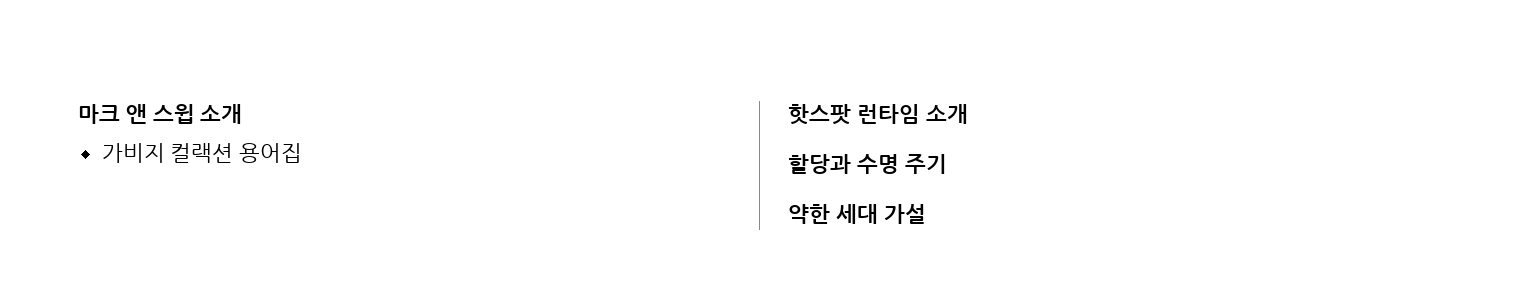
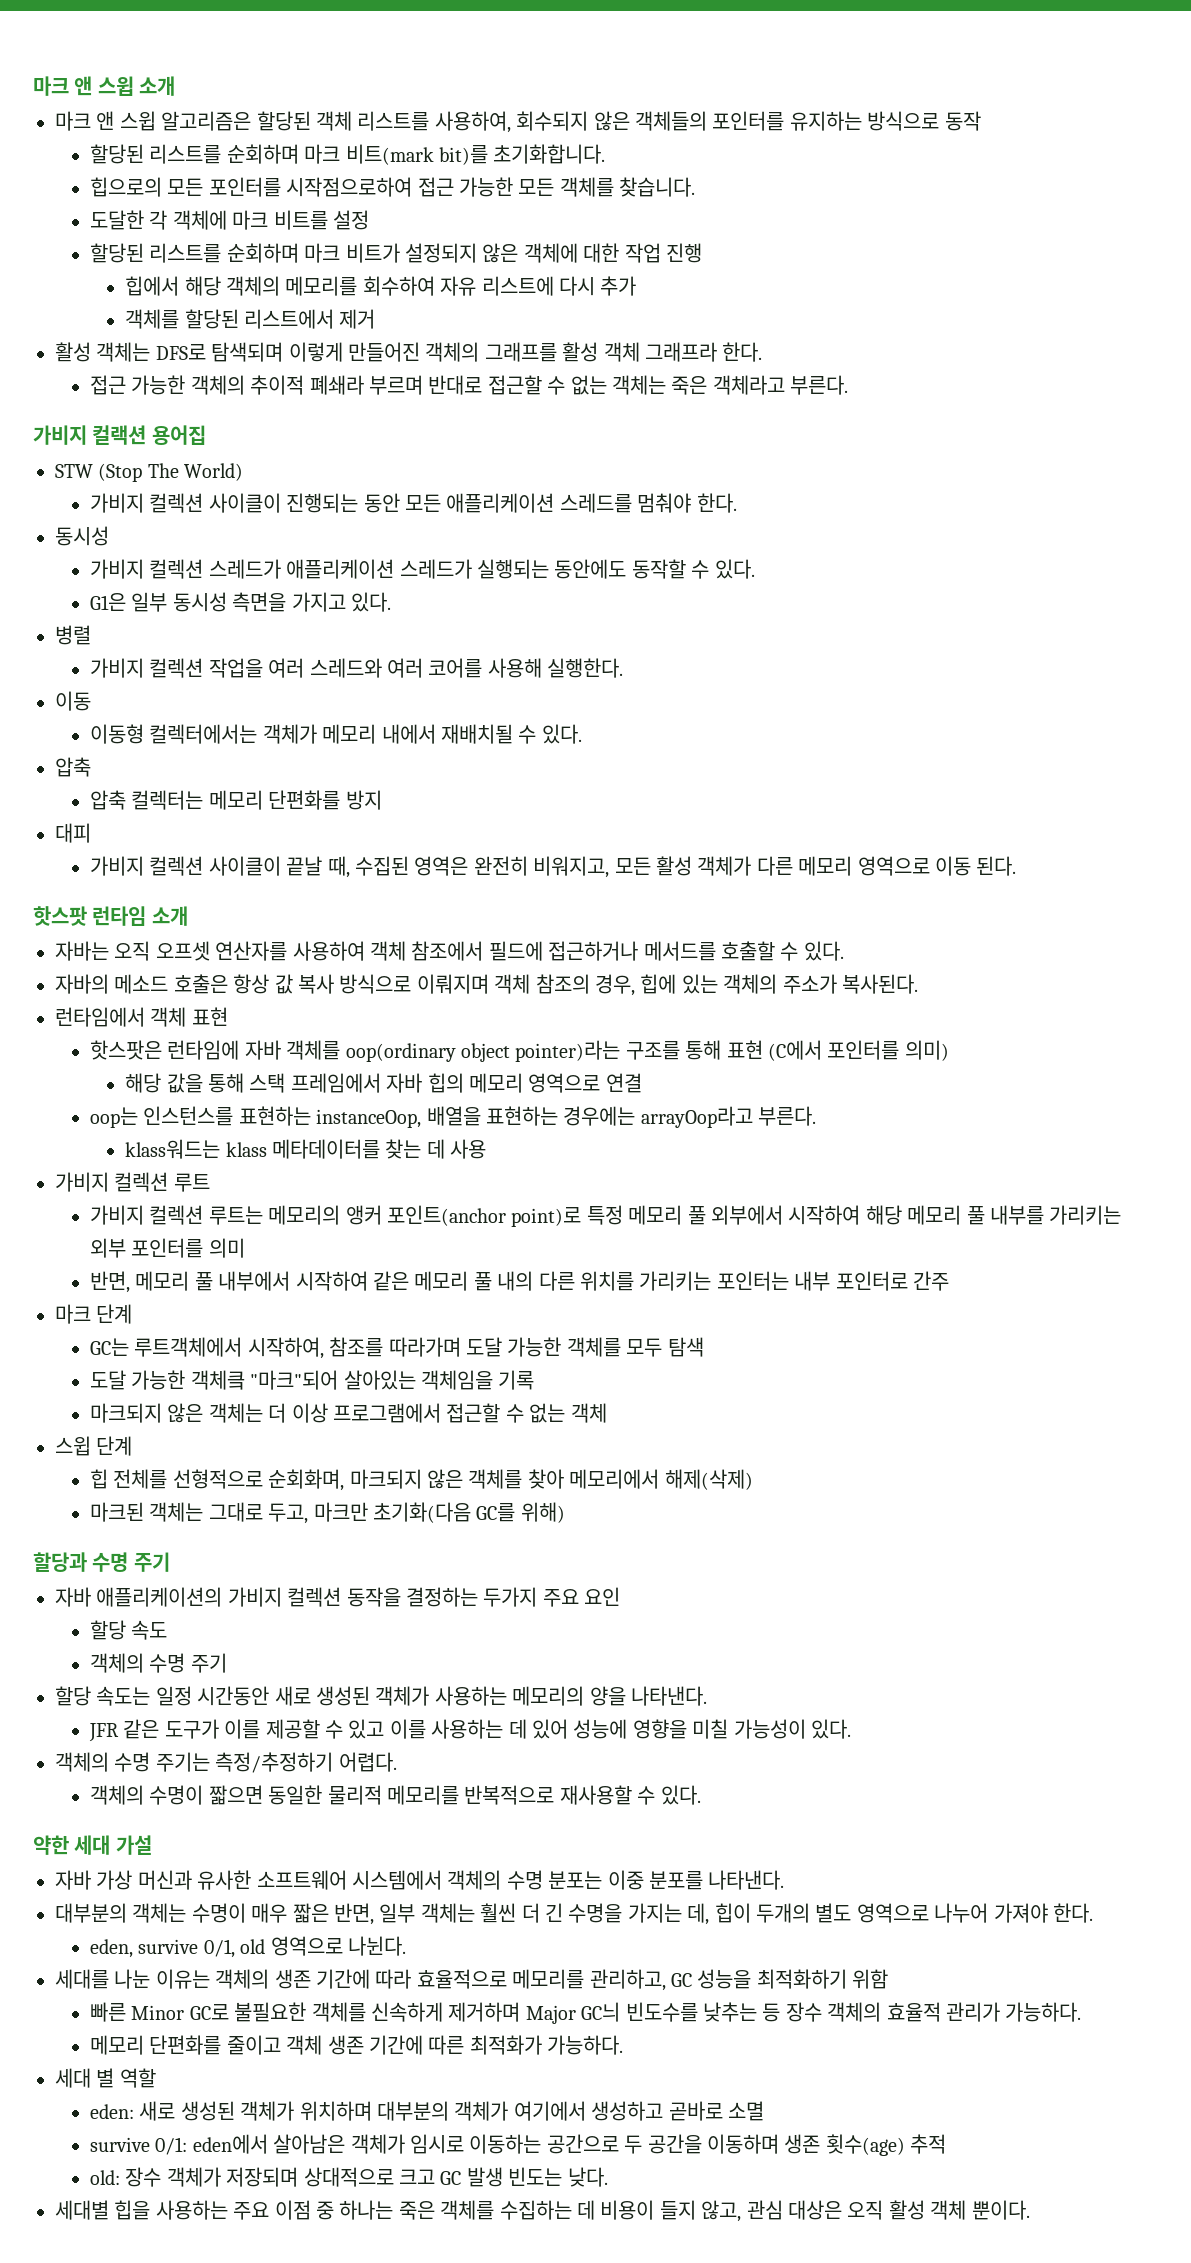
[101,143,303,163] [788,104,968,125] [788,154,947,174] [788,204,926,224] 가비지 컬랙션 용어집 // 핫스팟 런타임 소개 // 할당과 수명 주기 // 약한 세대 가설 -> [55,111,981,133] [90,144,606,165] [90,177,696,197] [90,210,370,230] [90,243,703,263] [125,276,637,296] [125,309,376,329] [55,342,763,362] [90,375,849,395] [33,425,206,445] [55,463,244,482] [90,493,737,513] [55,526,109,546] [90,559,755,579] [90,592,392,612] [55,625,91,645] [90,658,624,678] [55,691,91,711] [90,724,582,744] [55,757,91,777] [90,790,382,810] [55,823,91,843] [90,856,1017,878] [33,906,188,926] [55,941,844,961] [55,974,918,996] [55,1007,228,1027] [90,1040,949,1062] [125,1073,642,1093] [90,1106,817,1128] [125,1139,487,1159] [55,1172,210,1192] [90,1205,1122,1227] [90,1238,245,1258] [90,1271,950,1293] [55,1304,133,1324] [90,1337,704,1359] [90,1370,535,1390] [90,1403,607,1423] [55,1436,133,1456] [90,1469,753,1491] [90,1502,565,1524] [33,1552,170,1572] [55,1587,621,1607] [90,1620,168,1640] [90,1653,227,1673] [55,1686,707,1706] [89,1719,852,1742] [55,1752,397,1773] [90,1785,701,1805] [33,1835,152,1855] [55,1870,785,1890] [55,1903,1093,1925] [90,1936,407,1958] [55,1969,889,1991] [90,2002,1082,2024] [90,2035,624,2055] [55,2068,156,2088] [90,2101,765,2121] [90,2134,947,2156] [90,2167,608,2187] [55,2200,1030,2222] 마크 앤 스윕 알고리즘은 할당된 객체 리스트를 사용하여, 회수되지 않은 객체들의 포인터를 유지하는 방식으로 동작 // 할당된 리스트를 순회하며 마크 비트(mark bit)를 초기화합니다. // 힙으로의 모든 포인터를 시작점으로하여 접근 가능한 모든 객체를 찾습니다. // 도달한 각 객체에 마크 비트를 설정 // 할당된 리스트를 순회하며 마크 비트가 설정되지 않은 객체에 대한 작업 진행 // 힙에서 해당 객체의 메모리를 회수하여 자유 리스트에 다시 추가 // 객체를 할당된 리스트에서 제거 // 활성 객체는 DFS로 탐색되며 이렇게 만들어진 객체의 그래프를 활성 객체 그래프라 한다. // 접근 가능한 객체의 추이적 폐쇄라 부르며 반대로 접근할 수 없는 객체는 죽은 객체라고 부른다. // 가비지 컬랙션 용어집 // STW (Stop The World) // 가비지 컬렉션 사이클이 진행되는 동안 모든 애플리케이션 스레드를 멈춰야 한다. // 동시성 // 가비지 컬렉션 스레드가 애플리케이션 스레드가 실행되는 동안에도 동작할 수 있다. // G1은 일부 동시성 측면을 가지고 있다. // 병렬 // 가비지 컬렉션 작업을 여러 스레드와 여러 코어를 사용해 실행한다. // 이동 // 이동형 컬렉터에서는 객체가 메모리 내에서 재배치될 수 있다. // 압축 // 압축 컬렉터는 메모리 단편화를 방지 // 대피 // 가비지 컬렉션 사이클이 끝날 때, 수집된 영역은 완전히 비워지고, 모든 활성 객체가 다른 메모리 영역으로 이동 된다. // 핫스팟 런타임 소개 // 자바는 오직 오프셋 연산자를 사용하여 객체 참조에서 필드에 접근하거나 메서드를 호출할 수 있다. // 자바의 메소드 호출은 항상 값 복사 방식으로 이뤄지며 객체 참조의 경우, 힙에 있는 객체의 주소가 복사된다. // 런타임에서 객체 표현 // 핫스팟은 런타임에 자바 객체를 oop(ordinary object pointer)라는 구조를 통해 표현 (C에서 포인터를 의미) // 해당 값을 통해 스택 프레임에서 자바 힙의 메모리 영역으로 연결 // oop는 인스턴스를 표현하는 instanceOop, 배열을 표현하는 경우에는 arrayOop라고 부른다. // klass워드는 klass 메타데이터를 찾는 데 사용 // 가비지 컬렉션 루트 // 가비지 컬렉션 루트는 메모리의 앵커 포인트(anchor point)로 특정 메모리 풀 외부에서 시작하여 해당 메모리 풀 내부를 가리키는 외부 포인터를 의미 // 반면, 메모리 풀 내부에서 시작하여 같은 메모리 풀 내의 다른 위치를 가리키는 포인터는 내부 포인터로 간주 // 마크 단계 // GC는 루트객체에서 시작하여, 참조를 따라가며 도달 가능한 객체를 모두 탐색 // 도달 가능한 객체킄 "마크"되어 살아있는 객체임을 기록 // 마크되지 않은 객체는 더 이상 프로그램에서 접근할 수 없는 객체 // 스윕 단계 // 힙 전체를 선형적으로 순회화며, 마크되지 않은 객체를 찾아 메모리에서 해제(삭제) // 마크된 객체는 그대로 두고, 마크만 초기화(다음 GC를 위해) // 할당과 수명 주기 // 자바 애플리케이션의 가비지 컬렉션 동작을 결정하는 두가지 주요 요인 // 할당 속도 // 객체의 수명 주기 // 할당 속도는 일정 시간동안 새로 생성된 객체가 사용하는 메모리의 양을 나타낸다. // JFR 같은 도구가 이를 제공할 수 있고 이를 사용하는 데 있어 성능에 영향을 미칠 가능성이 있다. // 객체의 수명 주기는 측정/추정하기 어렵다. // 객체의 수명이 짧으면 동일한 물리적 메모리를 반복적으로 재사용할 수 있다. // 약한 세대 가설 // 자바 가상 머신과 유사한 소프트웨어 시스템에서 객체의 수명 분포는 이중 분포를 나타낸다. // 대부분의 객체는 수명이 매우 짧은 반면, 일부 객체는 훨씬 더 긴 수명을 가지는 데, 힙이 두개의 별도 영역으로 나누어 가져야 한다. // eden, survive 0/1, old 영역으로 나뉜다. // 세대를 나눈 이유는 객체의 생존 기간에 따라 효율적으로 메모리를 관리하고, GC 성능을 최적화하기 위함 // 빠른 Minor GC로 불필요한 객체를 신속하게 제거하며 Major GC늬 빈도수를 낮추는 등 장수 객체의 효율적 관리가 가능하다. // 메모리 단편화를 줄이고 객체 생존 기간에 따른 최적화가 가능하다. // 세대 별 역할 // eden: 새로 생성된 객체가 위치하며 대부분의 객체가 여기에서 생성하고 곧바로 소멸 // survive 0/1: eden에서 살아남은 객체가 임시로 이동하는 공간으로 두 공간을 이동하며 생존 횟수(age) 추적 // old: 장수 객체가 저장되며 상대적으로 크고 GC 발생 빈도는 낮다. // 세대별 힙을 사용하는 주요 이점 중 하나는 죽은 객체를 수집하는 데 비용이 들지 않고, 관심 대상은 오직 활성 객체 뿐이다.

